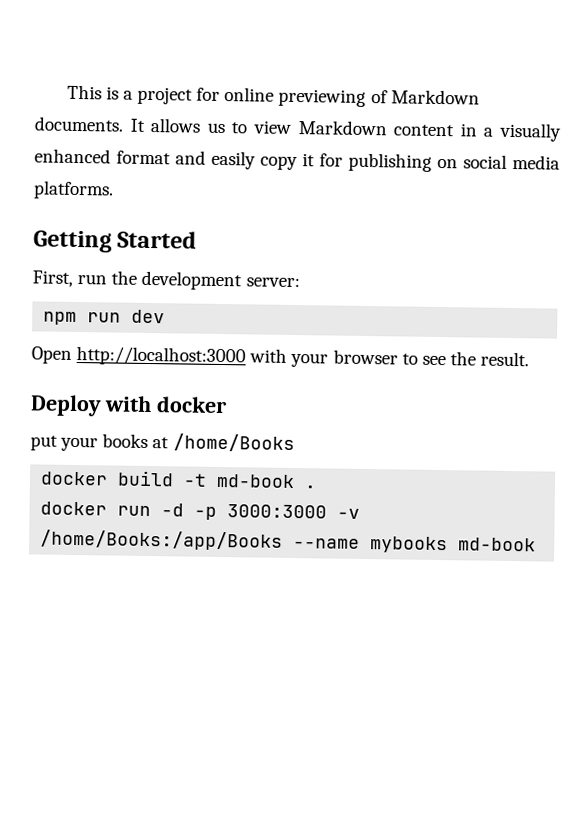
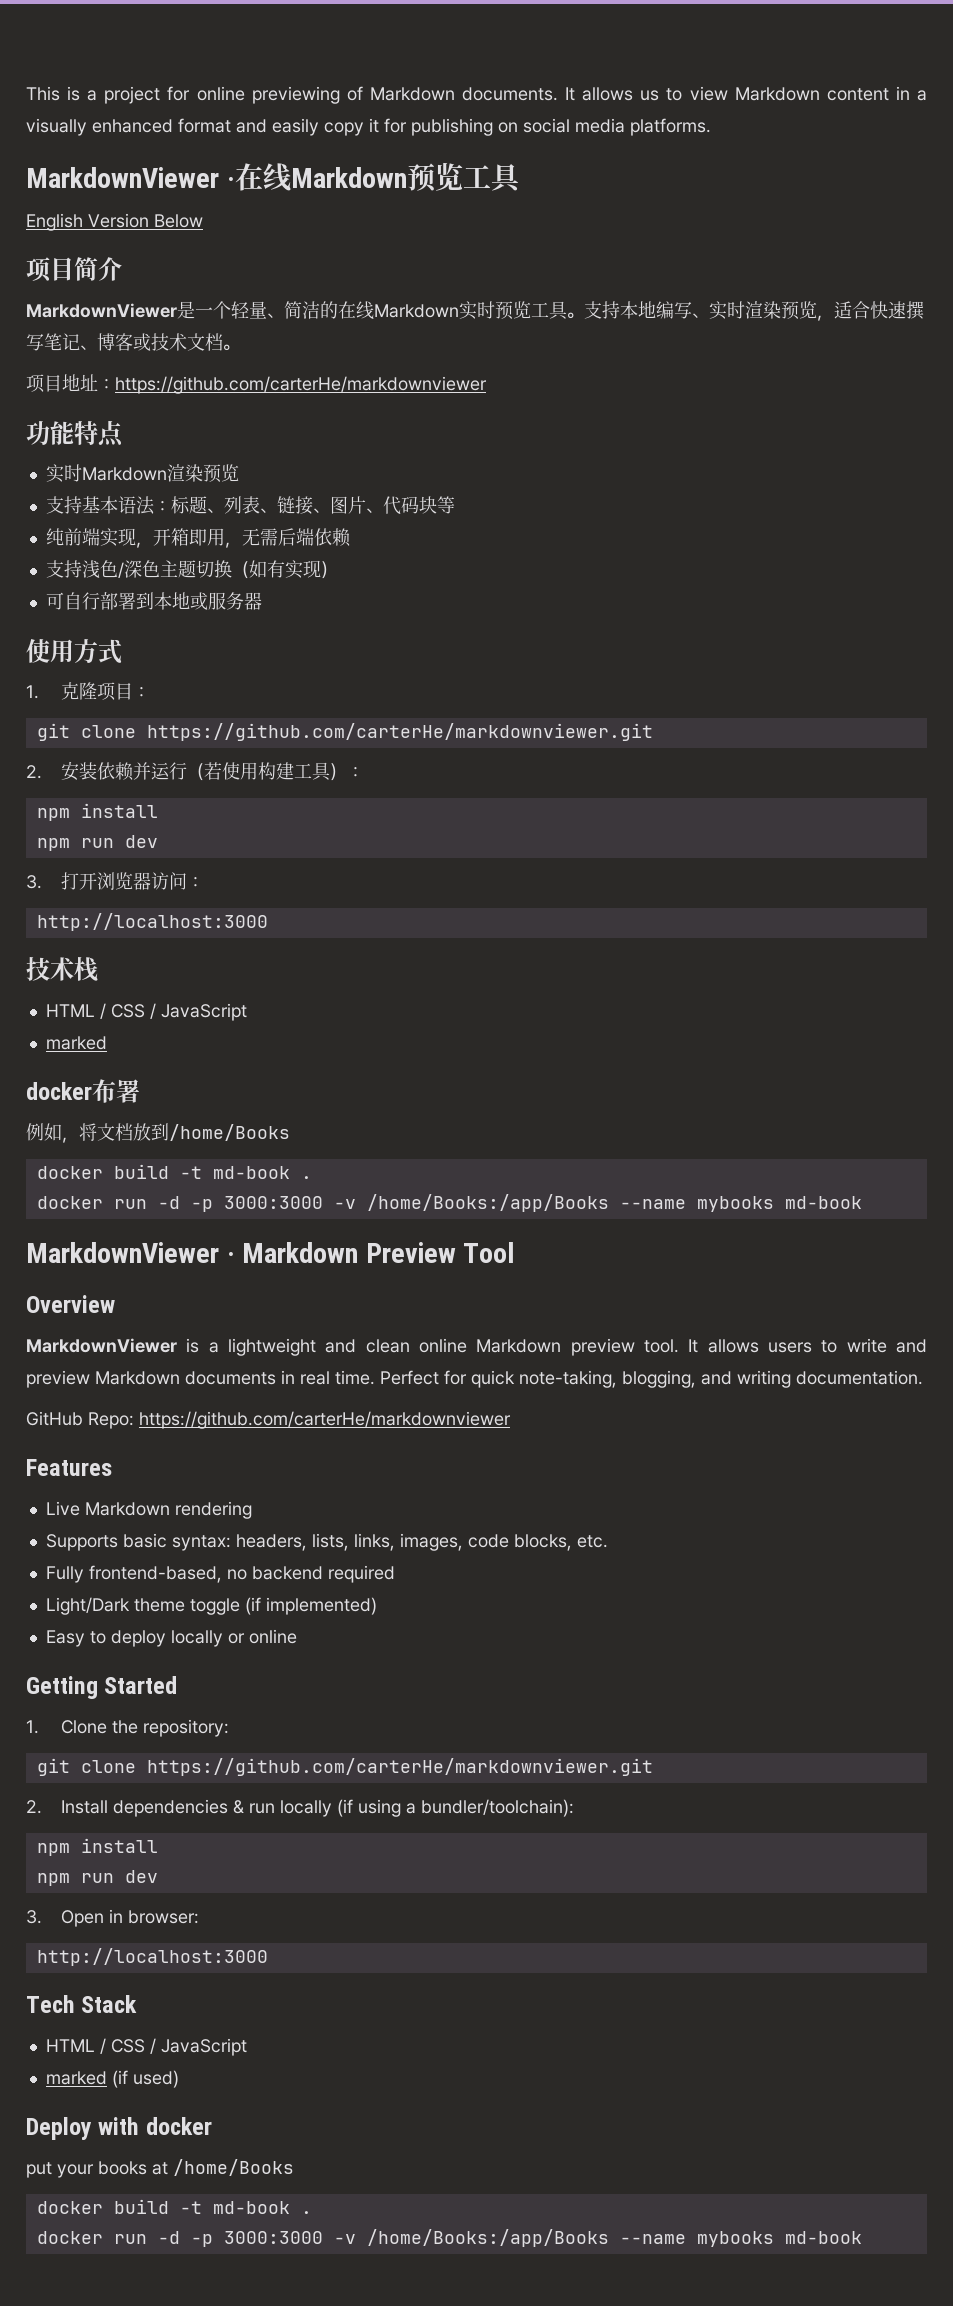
[33,230,198,253] [32,270,300,291] [43,309,166,326] [31,346,530,368] Getting Started // First, run the development server: // npm run dev // Open http://localhost:3000 with your browser to see the result. -> [26,162,523,193] [26,213,203,231] [26,257,122,282] [26,301,924,321] [26,333,240,351] [26,374,487,394] [26,420,124,447] [45,464,239,483] [45,496,455,515] [45,528,351,548] [45,560,338,579] [45,592,262,610] [26,638,122,664] [26,682,150,701] [36,723,653,741] [26,761,364,781] [36,803,158,821] [36,835,158,851] [26,872,204,890] [36,913,268,931] [26,957,98,982] [45,1003,247,1021] [45,1036,107,1050] [26,1079,140,1103] [26,1123,290,1143] [36,1164,312,1179] [36,1194,862,1212] [26,1242,515,1263] [26,1295,115,1313] [26,1338,928,1356] [26,1370,923,1388] [26,1411,511,1429] [26,1459,112,1476] [45,1501,252,1519] [45,1533,608,1551] [45,1565,395,1583] [45,1597,377,1615] [45,1629,297,1647] [26,1676,178,1699] [26,1719,229,1737] [36,1758,653,1776] [26,1799,574,1817] [36,1838,158,1856] [36,1870,158,1886] [26,1909,199,1927] [36,1948,268,1966] [26,1995,138,2013] [45,2038,247,2056] [45,2070,179,2088] MarkdownViewer ·在线Markdown预览工具 // English Version Below // 项目简介 // MarkdownViewer是一个轻量、简洁的在线Markdown实时预览工具。支持本地编写、实时渲染预览，适合快速撰写笔记、博客或技术文档。 // 项目地址：https://github.com/carterHe/markdownviewer // 功能特点 // 实时Markdown渲染预览 // 支持基本语法：标题、列表、链接、图片、代码块等 // 纯前端实现，开箱即用，无需后端依赖 // 支持浅色/深色主题切换（如有实现） // 可自行部署到本地或服务器 // 使用方式 // 1.克隆项目： // git clone https://github.com/carterHe/markdownviewer.git // 2.安装依赖并运行（若使用构建工具）： // npm install // npm run dev // 3.打开浏览器访问： // http://localhost:3000 // 技术栈 // HTML / CSS / JavaScript // marked // docker布署 // 例如，将文档放到/home/Books // docker build -t md-book . // docker run -d -p 3000:3000 -v /home/Books:/app/Books --name mybooks md-book // MarkdownViewer · Markdown Preview Tool // Overview // MarkdownViewer is a lightweight and clean online Markdown preview tool. It allows users to write and preview Markdown documents in real time. Perfect for quick note-taking, blogging, and writing documentation. // GitHub Repo: https://github.com/carterHe/markdownviewer // Features // Live Markdown rendering // Supports basic syntax: headers, lists, links, images, code blocks, etc. // Fully frontend-based, no backend required // Light/Dark theme toggle (if implemented) // Easy to deploy locally or online // Getting Started // 1. Clone the repository: // git clone https://github.com/carterHe/markdownviewer.git // 2. Install dependencies & run locally (if using a bundler/toolchain): // npm install // npm run dev // 3. Open in browser: // http://localhost:3000 // Tech Stack // HTML / CSS / JavaScript // marked (if used)

